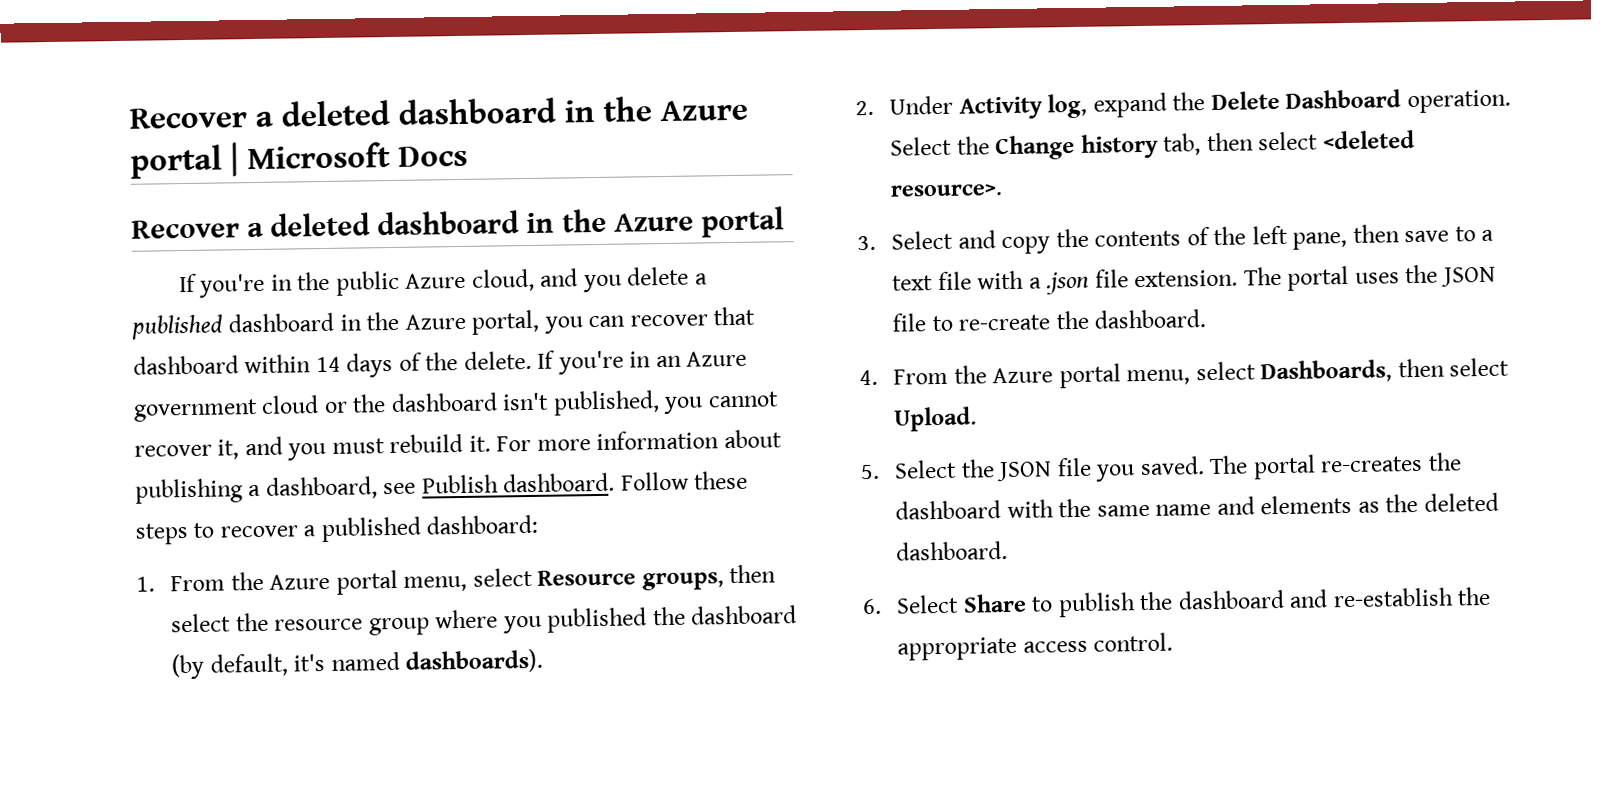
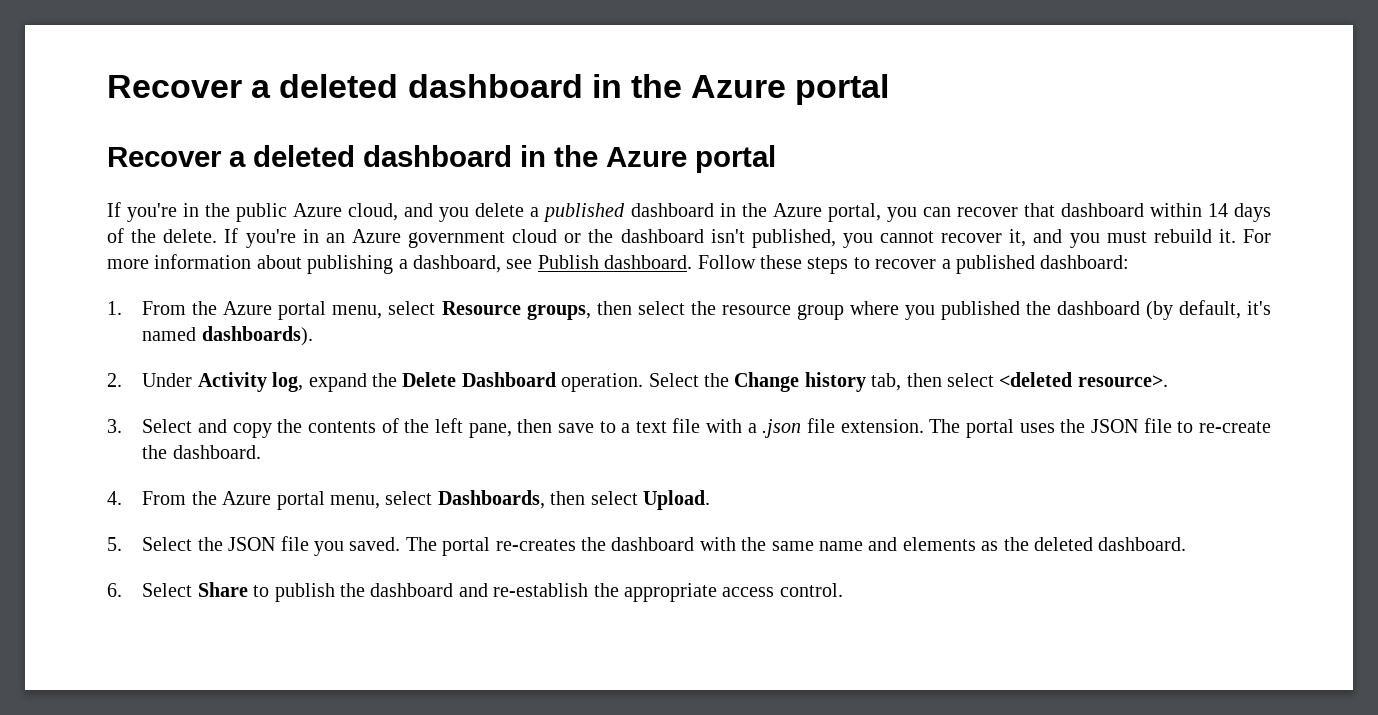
[129,96,748,129] [130,142,468,179] Recover a deleted dashboard in the Azure portal | Microsoft Docs -> [107,74,890,105] Recover a deleted dashboard in the Azure portal

